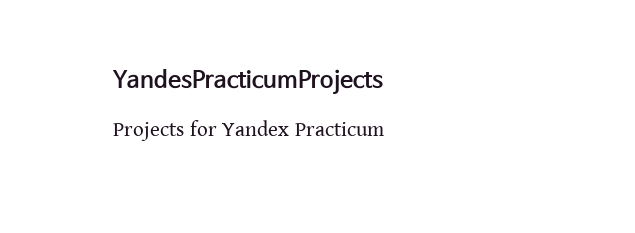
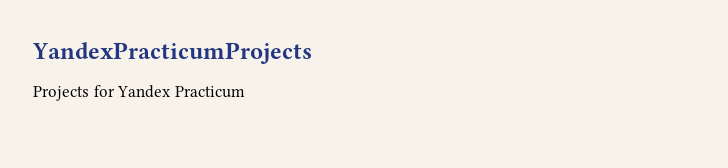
[112,69,383,95] YandesPracticumProjects -> [32,42,312,64] YandexPracticumProjects

